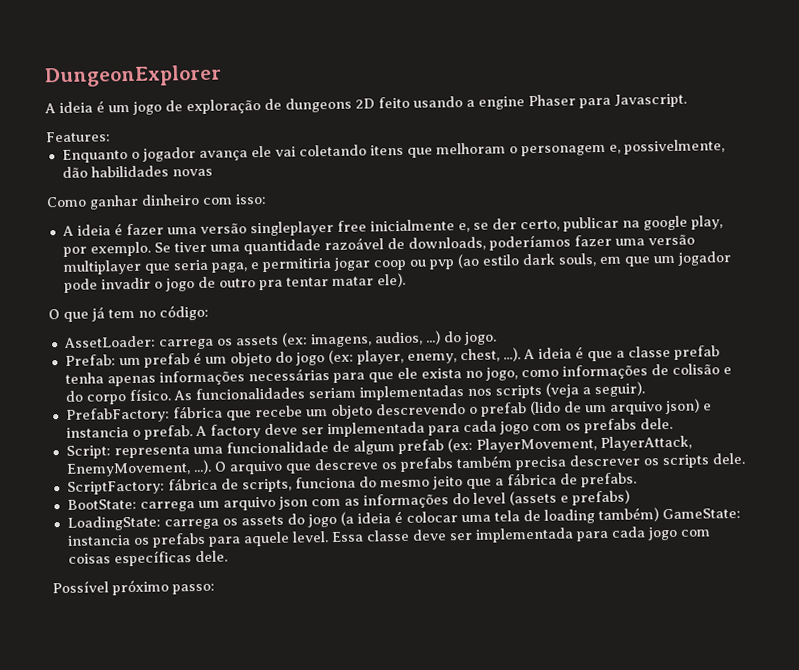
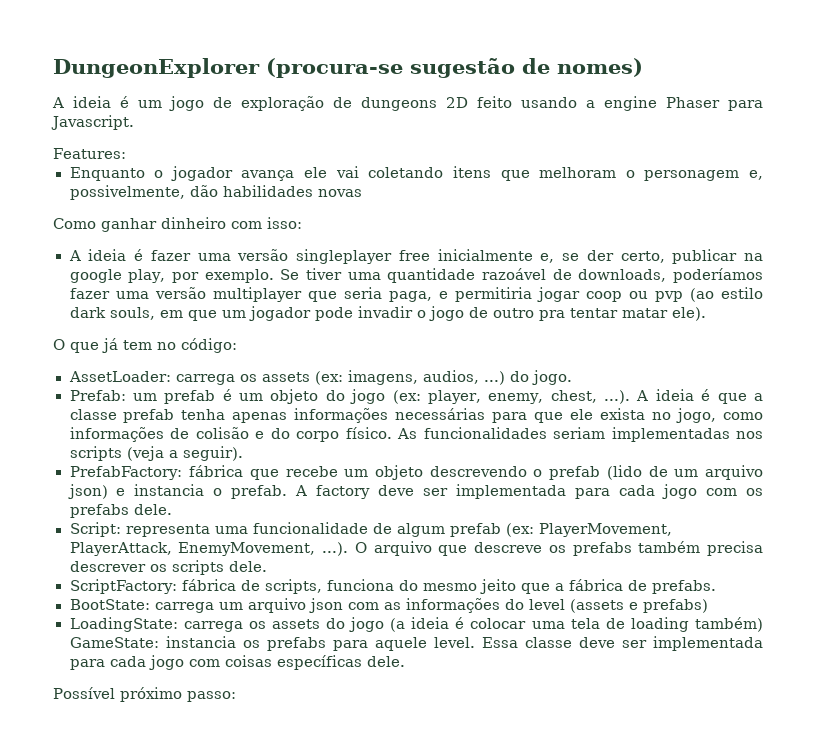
(222, 76) none -> [266,58,643,78] (procura-se sugestão de nomes)

